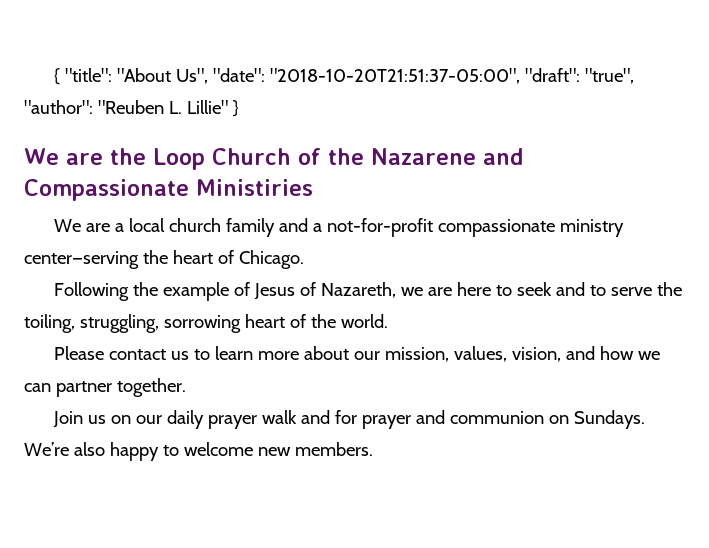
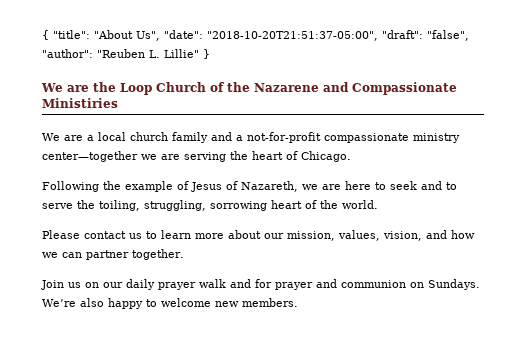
[584,68,634,84] "true", -> [427,30,469,41] "false",
[24,251,139,269] center—serving -> [42,151,226,162] center—together we are serving

